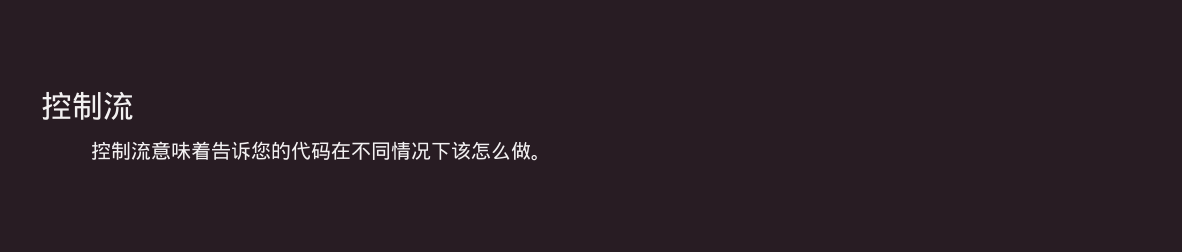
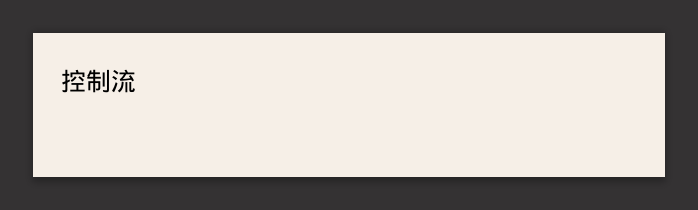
[41,91,134,120] [90,141,551,161] 控制流 // 控制流意味着告诉您的代码在不同情况下该怎么做。 -> [61,69,136,93] 控制流

